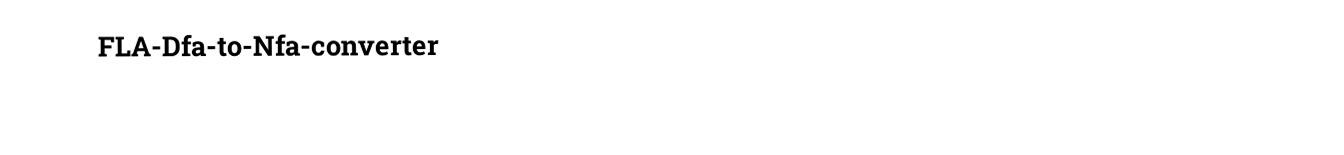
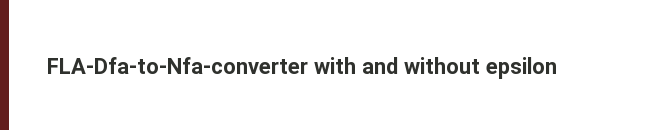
(439, 45) none -> [313,57,557,79] with and without epsilon

